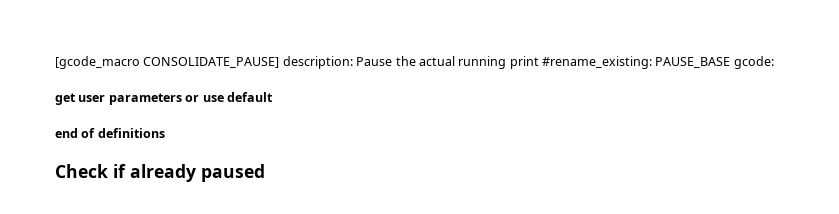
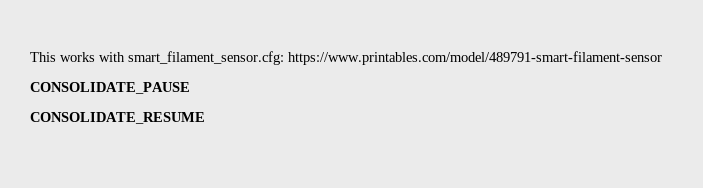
[55,56,774,69] [55,92,273,105] [55,128,165,138] [55,164,265,182] [gcode_macro CONSOLIDATE_PAUSE] description: Pause the actual running print #rename_existing: PAUSE_BASE gcode: // get user parameters or use default // end of definitions // Check if already paused -> [30,51,662,65] [30,82,190,94] [30,112,205,124] This works with smart_filament_sensor.cfg: https://www.printables.com/model/489791-smart-filament-sensor // CONSOLIDATE_PAUSE // CONSOLIDATE_RESUME

